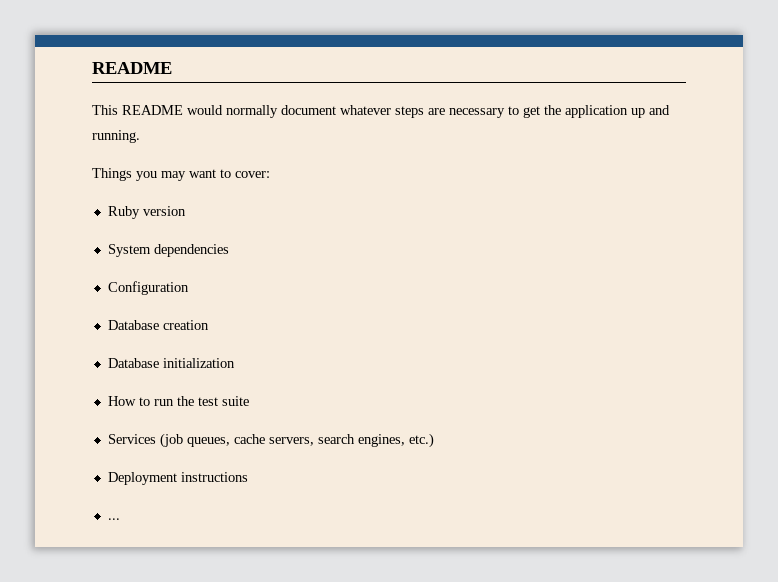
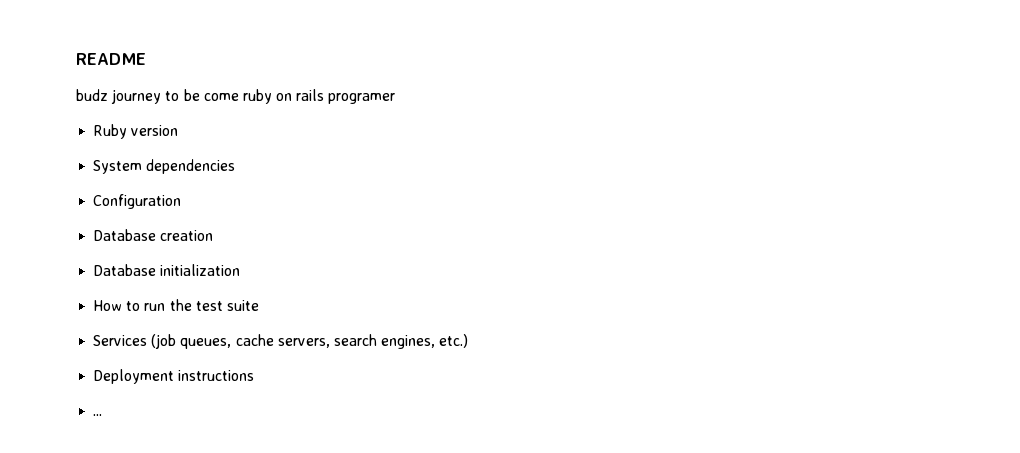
[92,105,670,118] [92,130,140,143] [92,168,270,181] This README would normally document whatever steps are necessary to get the application up and running. // Things you may want to cover: -> [76,89,396,104] budz journey to be come ruby on rails programer

